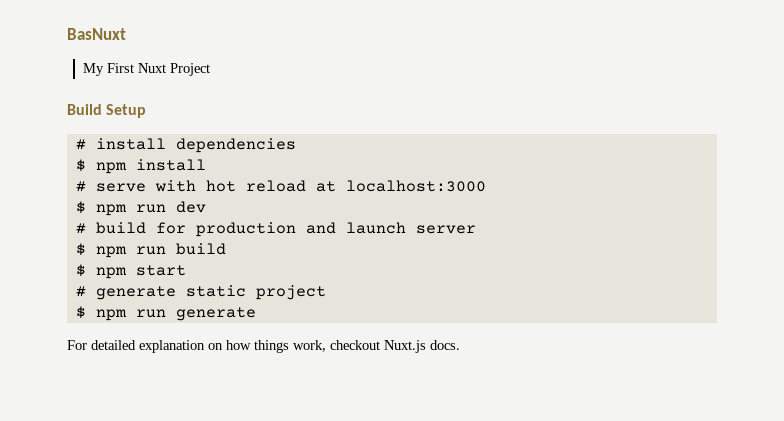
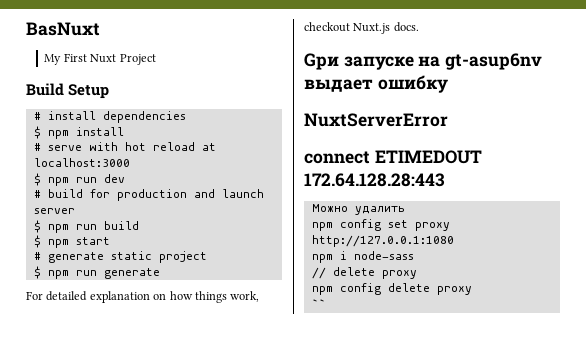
(460, 345) none -> [304,53,543,70] [304,75,448,93] [304,113,448,127] [304,150,482,164] [304,173,445,187] [311,204,405,215] [311,219,450,231] [311,235,454,247] [311,251,414,263] [311,267,417,279] [311,283,472,295] [311,299,326,308] // Gри запуске на gt-asup6nv выдает ошибку // NuxtServerError // connect ETIMEDOUT 172.64.128.28:443 // Можно удалить // npm config set proxy http://127.0.0.1:1080 // npm i node-sass // // delete proxy // npm config delete proxy // ``

